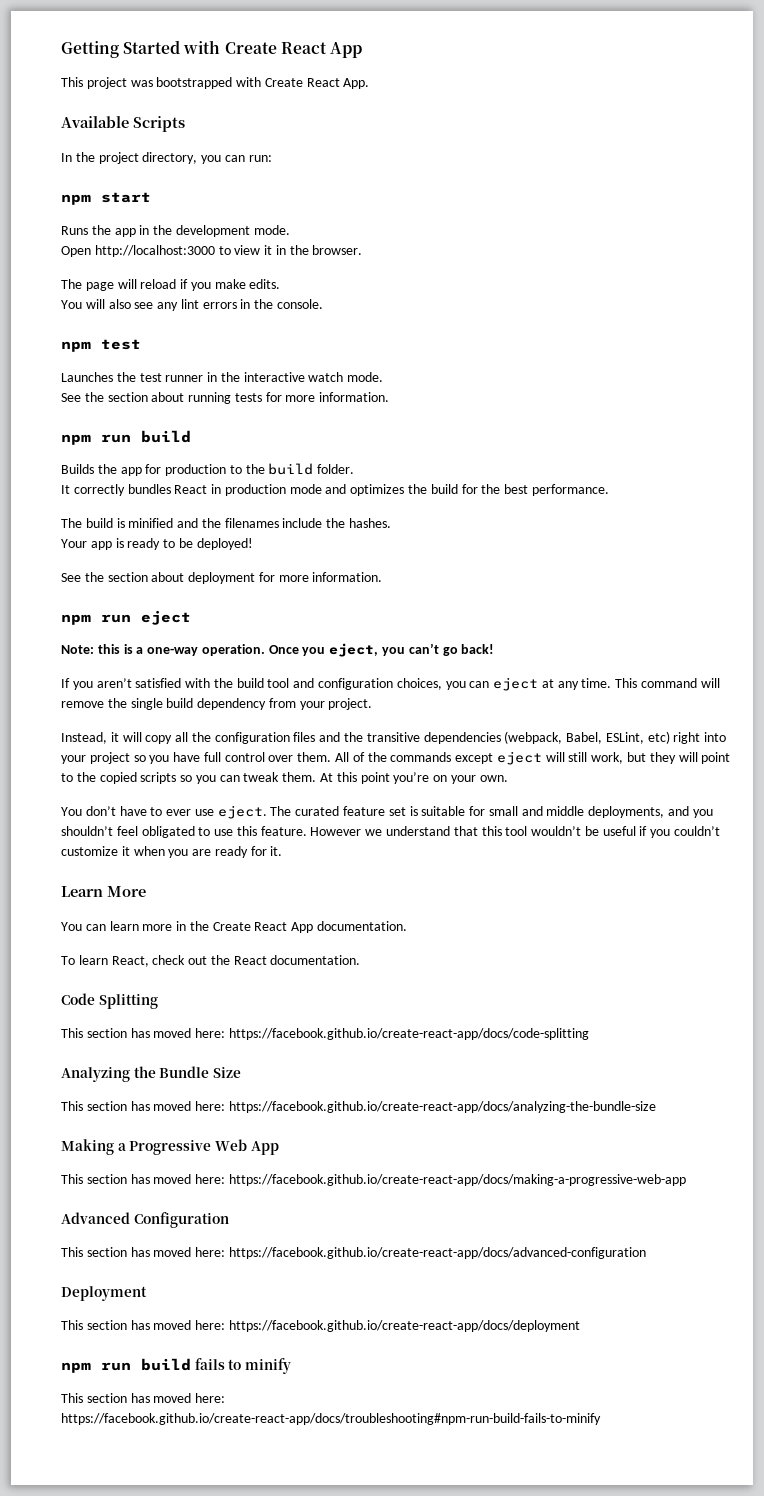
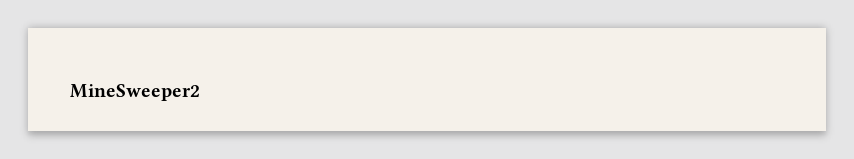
[61,40,362,58] [61,77,370,89] [61,116,185,132] [61,152,272,164] [61,192,151,205] [61,225,290,237] [61,245,363,257] [61,279,281,291] [61,299,324,311] [61,339,141,352] [61,372,384,382] [61,392,390,404] [61,430,191,445] [61,463,355,476] [61,484,609,496] [61,518,392,528] [61,538,253,550] [61,572,383,584] [61,610,191,625] [61,643,495,657] [61,677,720,691] [61,698,373,710] [61,731,727,744] [61,751,731,765] [61,772,508,784] [61,805,713,819] [61,826,721,838] [61,846,283,858] [61,886,146,897] [61,921,408,933] [61,955,361,967] [61,993,158,1009] [61,1028,589,1040] [61,1066,241,1082] [61,1101,656,1113] [61,1139,279,1155] [61,1174,686,1186] [61,1212,229,1228] [61,1247,646,1259] [61,1286,147,1301] [61,1320,580,1332] [61,1358,291,1374] [61,1393,226,1403] [61,1413,601,1425] Getting Started with Create React App // This project was bootstrapped with Create React App. // Available Scripts // In the project directory, you can run: // npm start // Runs the app in the development mode. // Open http://localhost:3000 to view it in the browser. // The page will reload if you make edits. // You will also see any lint errors in the console. // npm test // Launches the test runner in the interactive watch mode. // See the section about running tests for more information. // npm run build // Builds the app for production to the build folder. // It correctly bundles React in production mode and optimizes the build for the best performance. // The build is minified and the filenames include the hashes. // Your app is ready to be deployed! // See the section about deployment for more information. // npm run eject // Note: this is a one-way operation. Once you eject, you can’t go back! // If you aren’t satisfied with the build tool and configuration choices, you can eject at any time. This command will remove the single build dependency from your project. // Instead, it will copy all the configuration files and the transitive dependencies (webpack, Babel, ESLint, etc) right into your project so you have full control over them. All of the commands except eject will still work, but they will point to the copied scripts so you can tweak them. At this point you’re on your own. // You don’t have to ever use eject. The curated feature set is suitable for small and middle deployments, and you shouldn’t feel obligated to use this feature. However we understand that this tool wouldn’t be useful if you couldn’t customize it when you are ready for it. // Learn More // You can learn more in the Create React App documentation. // To learn React, check out the React documentation. // Code Splitting // This section has moved here: https://facebook.github.io/create-react-app/docs/code-splitting // Analyzing the Bundle Size // This section has moved here: https://facebook.github.io/create-react-app/docs/analyzing-the-bundle-size // Making a Progressive Web App // This section has moved here: https://facebook.github.io/create-react-app/docs/making-a-progressive-web-app // Advanced Configuration // This section has moved here: https://facebook.github.io/create-react-app/docs/advanced-configuration // Deployment // This section has moved here: https://facebook.github.io/create-react-app/docs/deployment // npm run build fails to minify // This section has moved here: https://facebook.github.io/create-react-app/docs/troubleshooting#npm-run-build-fails-to-minify -> [70,84,200,101] MineSweeper2

